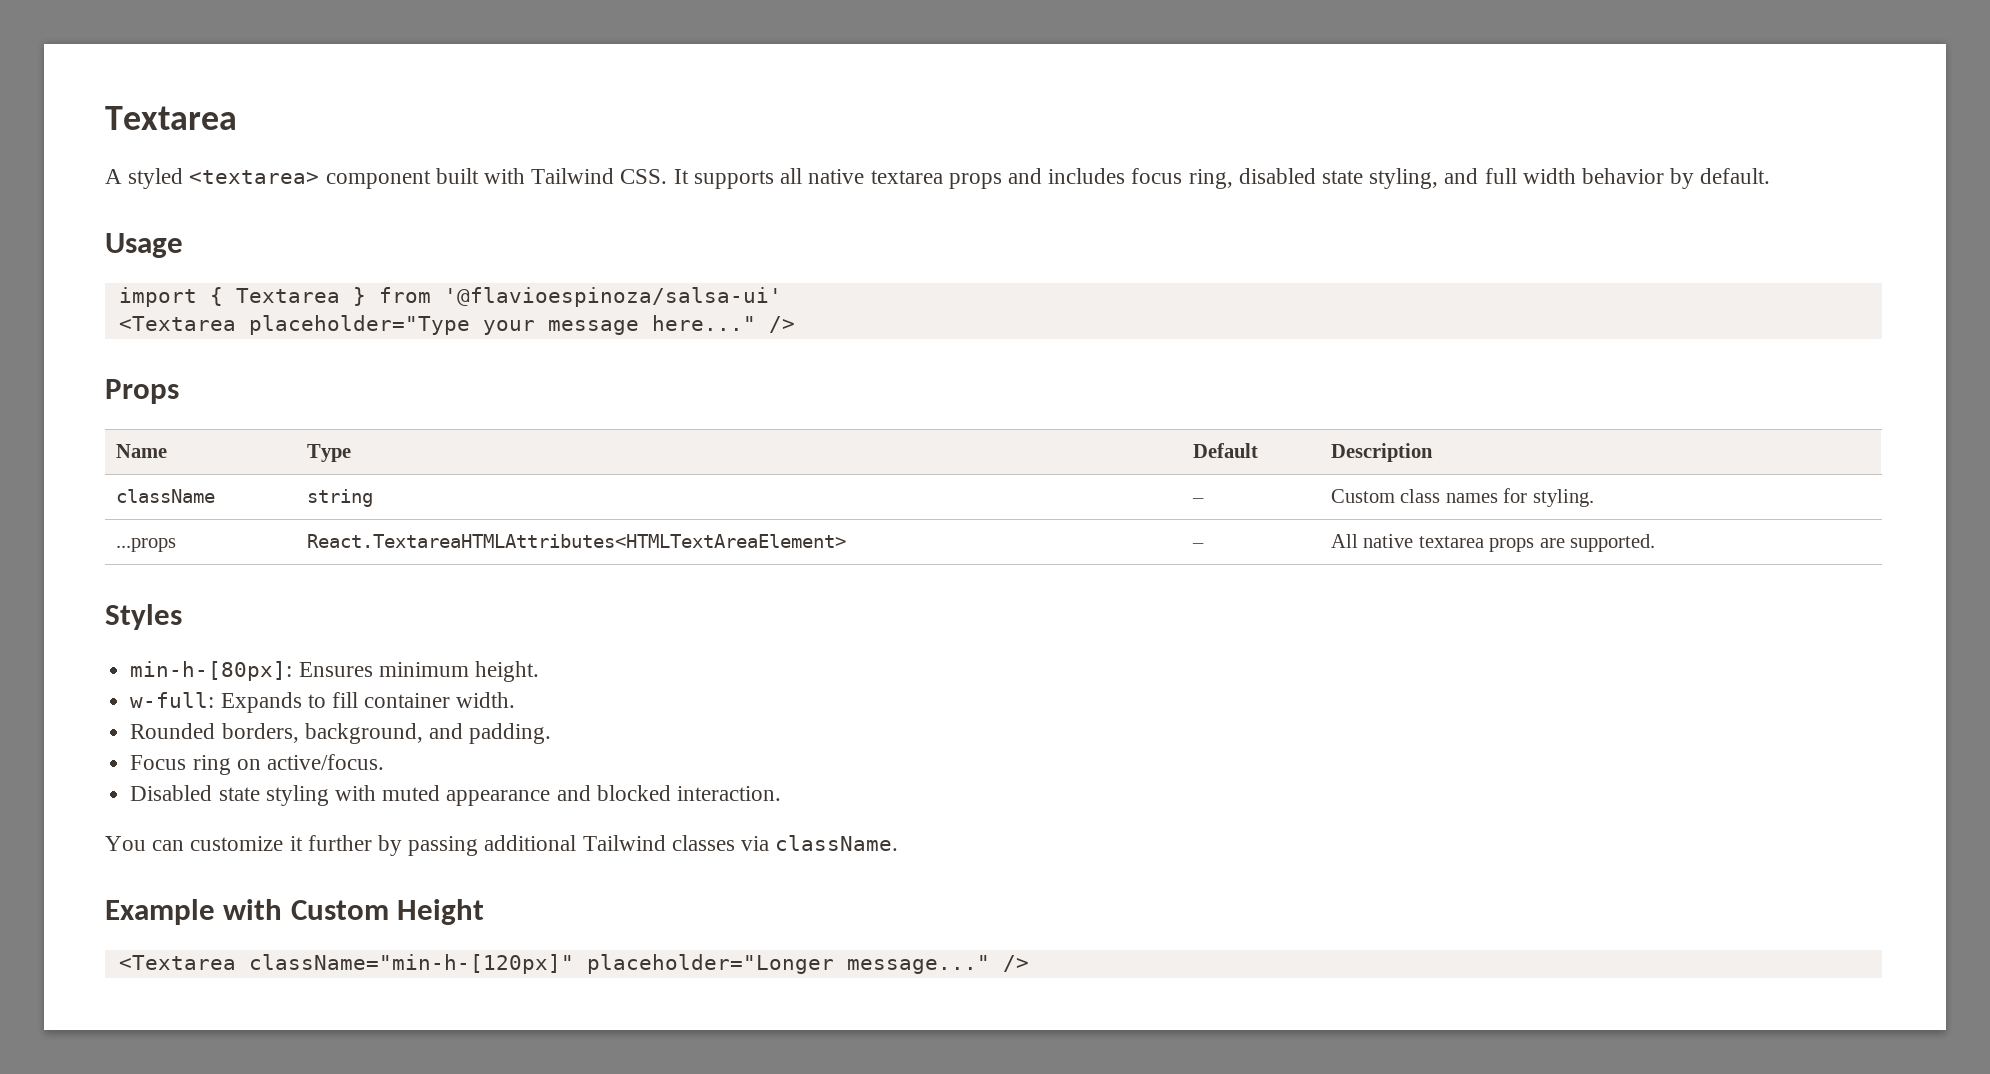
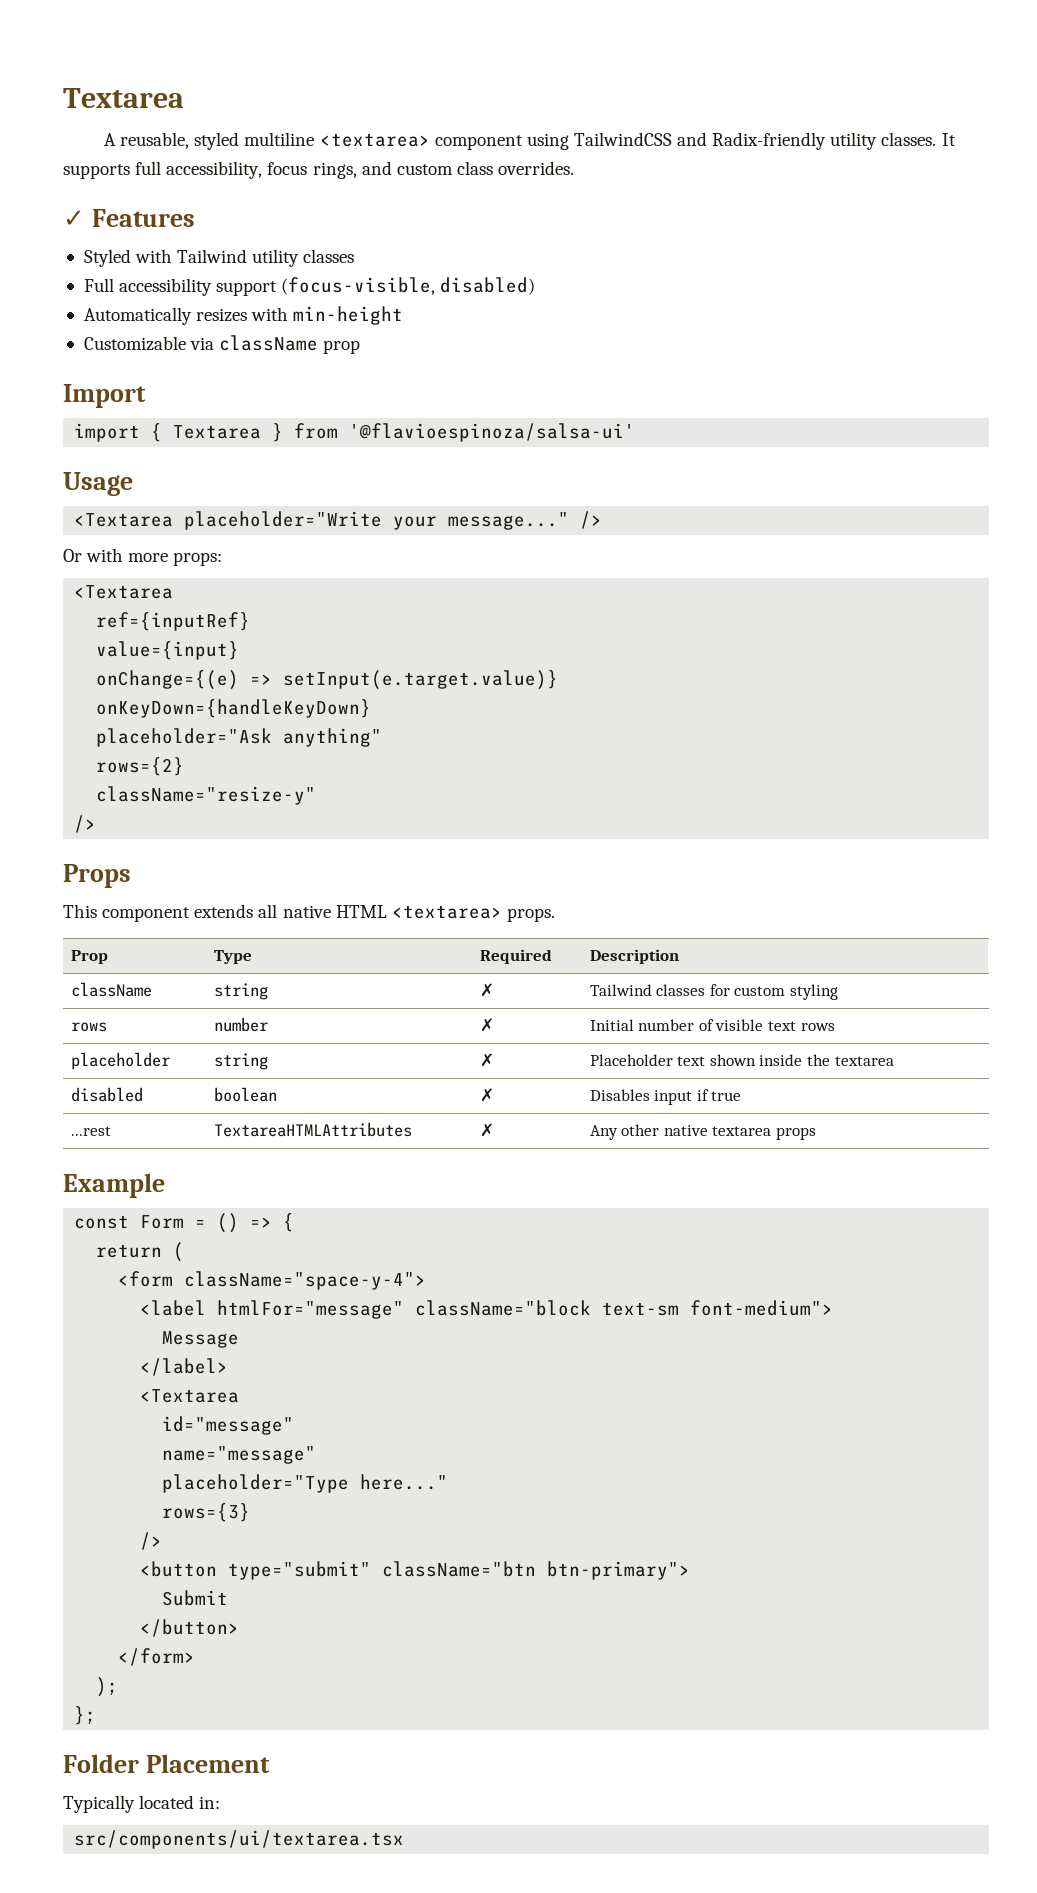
[128,168,1771,189] [105,233,183,258] styled <textarea> component built with Tailwind CSS. It supports all native textarea props and includes focus ring, disabled state styling, and full width behavior by default. // Usage -> [120,132,956,150] [63,161,575,179] [63,209,195,227] [83,249,355,267] [83,277,536,296] [83,306,404,325] [83,335,361,354] [63,384,146,408] reusable, styled multiline <textarea> component using TailwindCSS and Radix-friendly utility classes. It supports full accessibility, focus rings, and custom class overrides. // ✓ Features // Styled with Tailwind utility classes // Full accessibility support (focus-visible, disabled) // Automatically resizes with min-height // Customizable via className prop // Import
[118,315,795,335] [105,379,179,404] [115,444,167,458] // <Textarea placeholder="Type your message here..." /> // Props // Name -> [63,472,133,496] [74,511,603,530] [63,548,223,566] [74,585,174,599] [96,612,251,631] [96,641,240,660] [96,670,559,690] [96,699,372,718] [96,728,383,747] [96,757,185,776] [96,786,317,805] [74,815,97,833] [63,864,131,888] [63,904,555,922] [70,950,108,964] // Usage // <Textarea placeholder="Write your message..." /> // Or with more props: // <Textarea // ref={inputRef} // value={input} // onChange={(e) => setInput(e.target.value)} // onKeyDown={handleKeyDown} // placeholder="Ask anything" // rows={2} // className="resize-y" // /> // Props // This component extends all native HTML <textarea> props. // Prop
[1192,443,1258,458] Default -> [479,949,552,964] Required
[1191,498,1204,503] [1330,488,1594,507] [115,538,176,552] [306,534,846,548] [1191,543,1204,548] [1330,534,1656,552] [105,604,182,630] [130,661,539,682] [130,692,516,713] [130,723,552,744] [130,754,384,775] [130,785,781,806] [105,835,899,856] [105,899,485,925] [118,954,1029,974] – | Custom class names for styling. // ...props | React.TextareaHTMLAttributes<HTMLTextAreaElement> | – | All native textarea props are supported. // Styles // min-h-[80px]: Ensures minimum height. // w-full: Expands to fill container width. // Rounded borders, background, and padding. // Focus ring on active/focus. // Disabled state styling with muted appearance and blocked interaction. // You can customize it further by passing additional Tailwind classes via className. // Example with Custom Height // <Textarea className="min-h-[120px]" placeholder="Longer message..." /> -> [479,983,494,997] [589,984,839,1000] [70,1022,107,1032] [213,1017,268,1032] [479,1018,494,1032] [589,1019,835,1031] [70,1052,170,1070] [213,1053,268,1070] [479,1053,494,1067] [589,1054,894,1066] [70,1087,143,1102] [213,1087,277,1102] [479,1088,494,1102] [589,1089,742,1105] [70,1126,111,1136] [213,1122,412,1137] [479,1123,494,1137] [589,1124,817,1140] [63,1173,165,1198] [74,1213,295,1233] [96,1242,185,1262] [118,1271,427,1290] [140,1300,834,1319] [162,1331,240,1348] [140,1358,229,1376] [140,1389,240,1403] [162,1416,295,1435] [162,1446,317,1464] [162,1474,449,1493] [162,1503,251,1522] [140,1532,163,1550] [140,1561,691,1580] [162,1590,229,1606] [140,1619,240,1637] [118,1648,196,1666] [96,1677,119,1697] [74,1706,97,1725] [63,1754,270,1773] [63,1795,221,1813] [74,1830,405,1849] ✗ | Tailwind classes for custom styling // rows | number | ✗ | Initial number of visible text rows // placeholder | string | ✗ | Placeholder text shown inside the textarea // disabled | boolean | ✗ | Disables input if true // ...rest | TextareaHTMLAttributes | ✗ | Any other native textarea props // Example // const Form = () => { // return ( // <form className="space-y-4"> // <label htmlFor="message" className="block text-sm font-medium"> // Message // </label> // <Textarea // id="message" // name="message" // placeholder="Type here..." // rows={3} // /> // <button type="submit" className="btn btn-primary"> // Submit // </button> // </form> // ); // }; // Folder Placement // Typically located in: // src/components/ui/textarea.tsx

